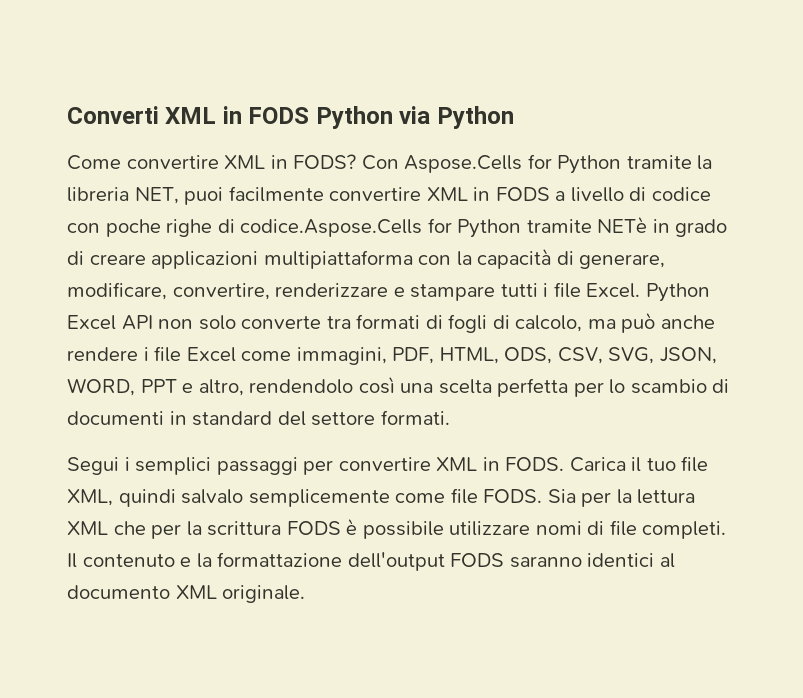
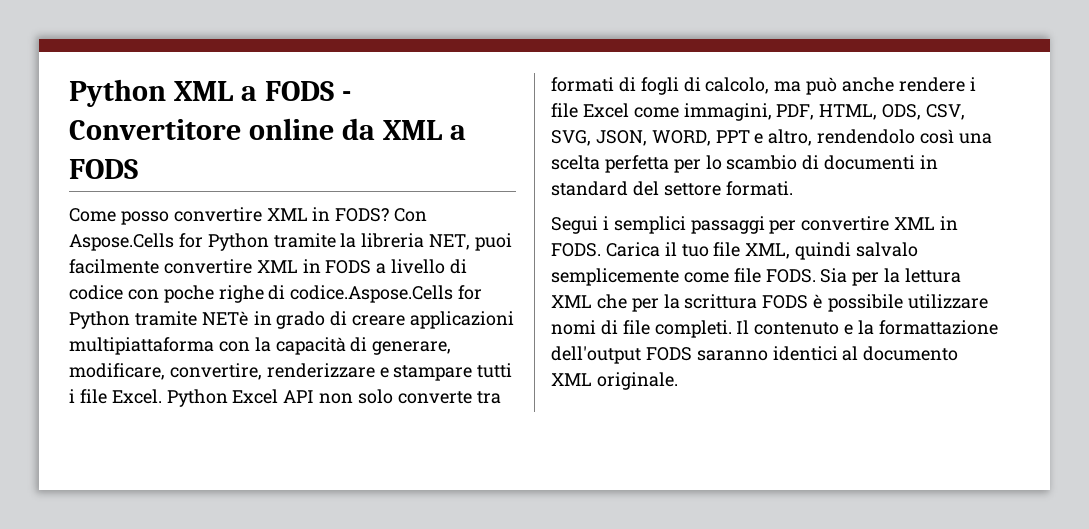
[67,106,514,129] Converti XML in FODS Python via Python -> [69,79,352,107] [69,118,467,140] [69,159,138,179] Python XML a FODS - Convertitore online da XML a FODS
(121, 162) none -> [120,211,169,225] posso

